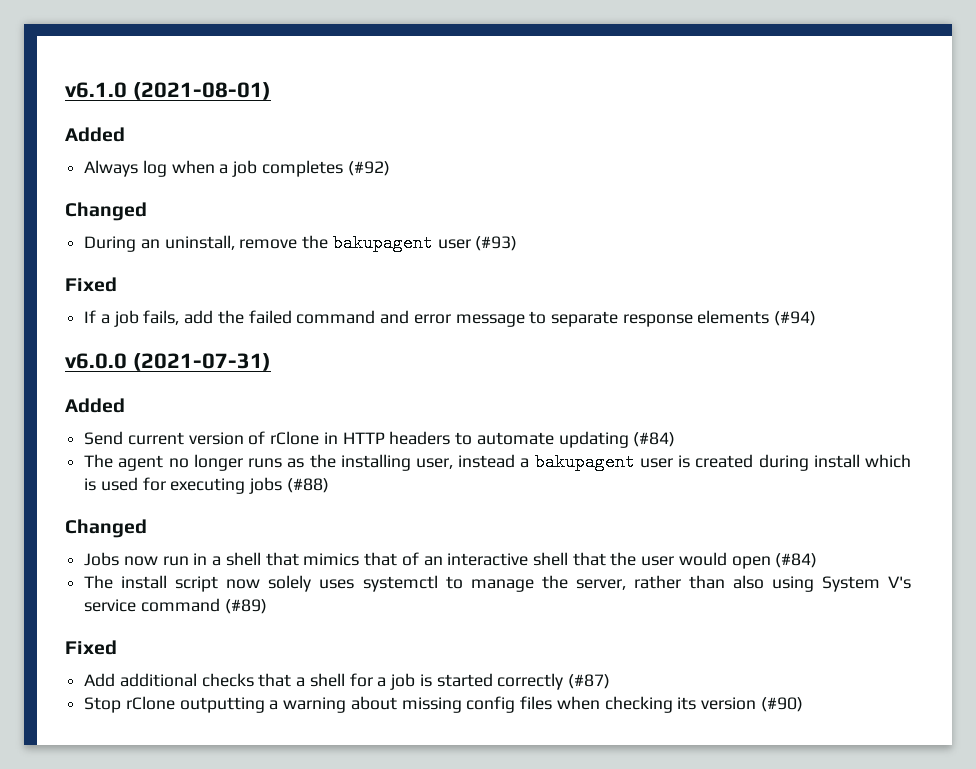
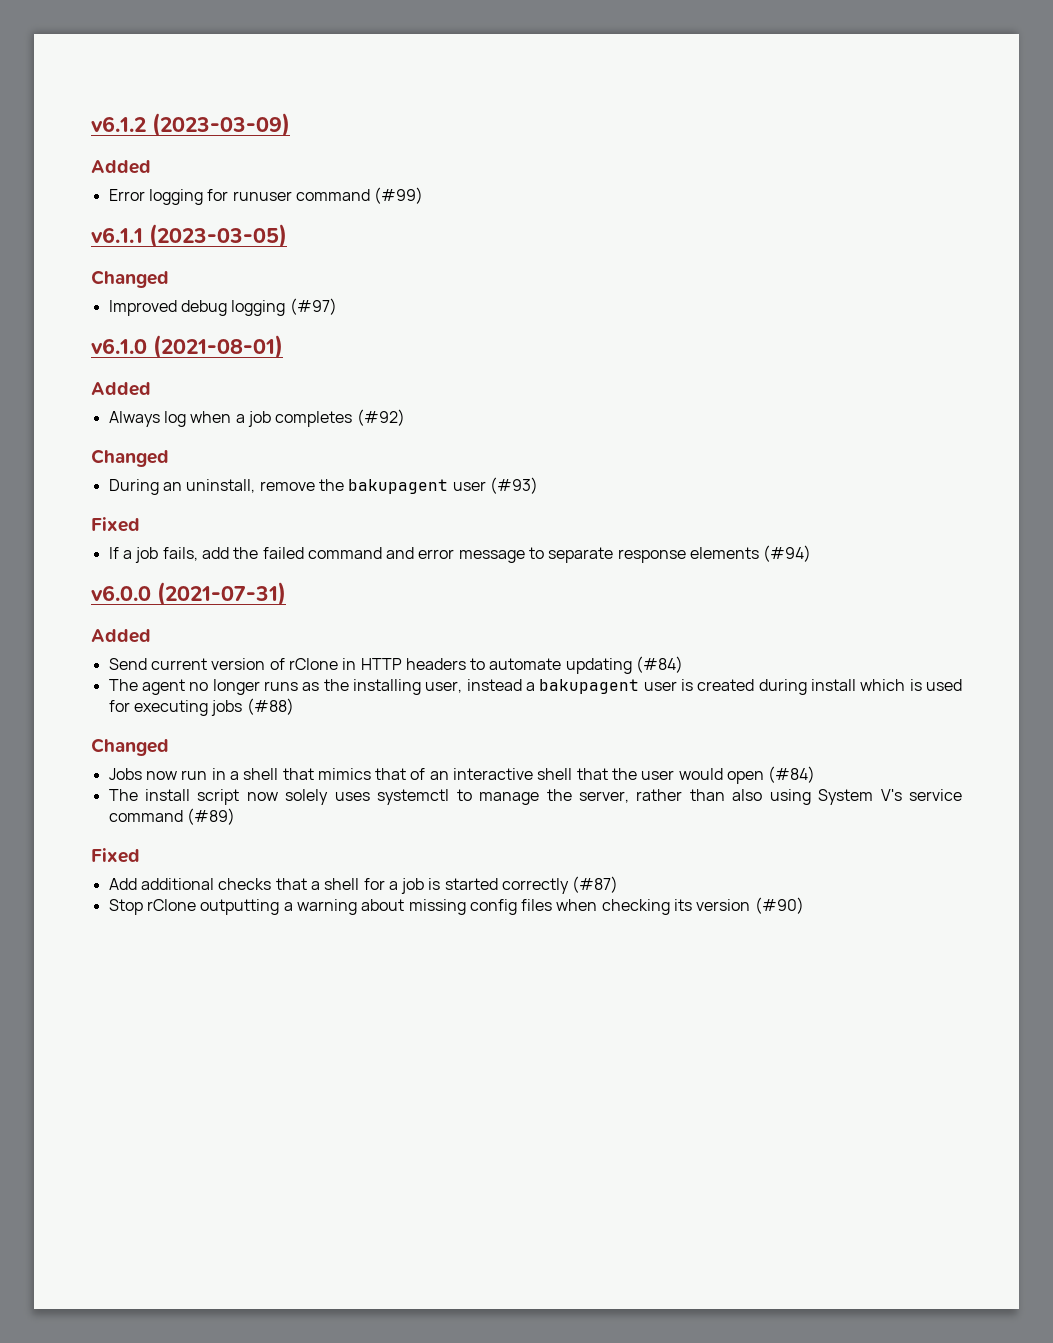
(65, 90) none -> [91,113,290,137] [91,160,151,174] [108,187,424,205] [91,224,287,248] [91,270,169,288] [108,298,337,316] v6.1.2 (2023-03-09) // Added // Error logging for runuser command (#99) // v6.1.1 (2023-03-05) // Changed // Improved debug logging (#97) //

